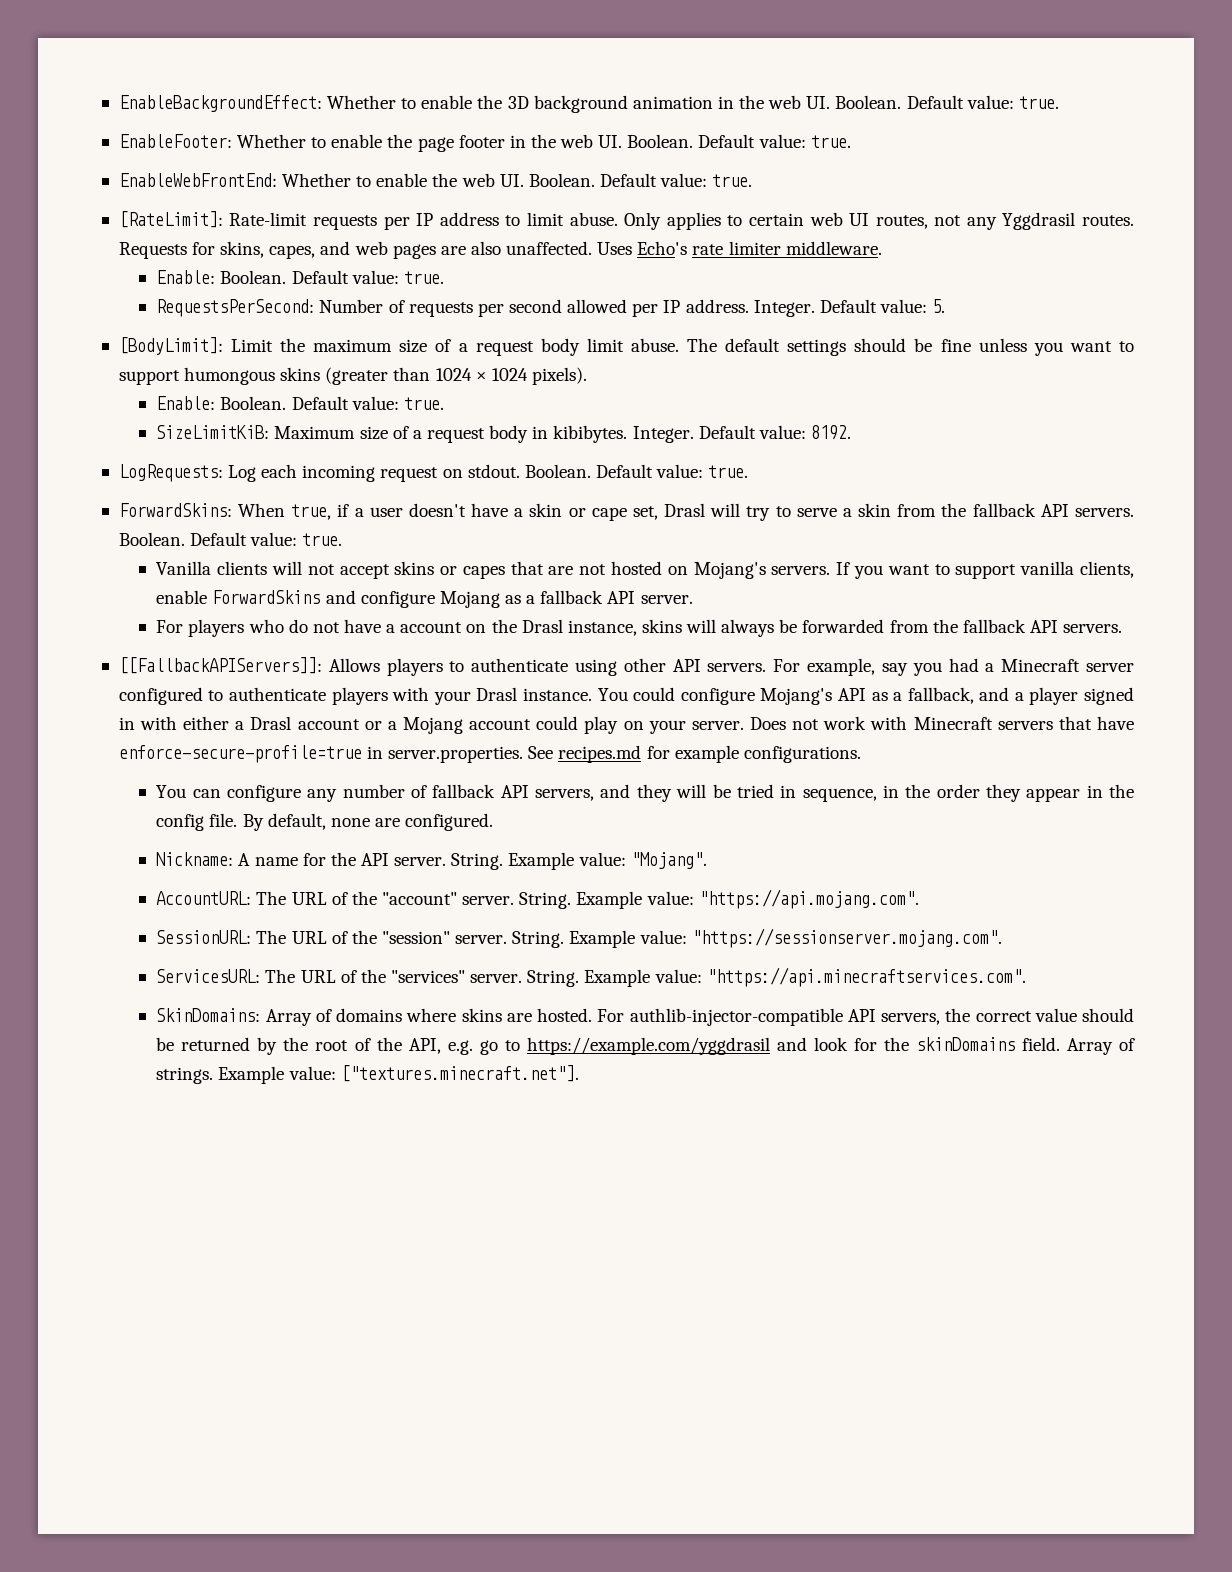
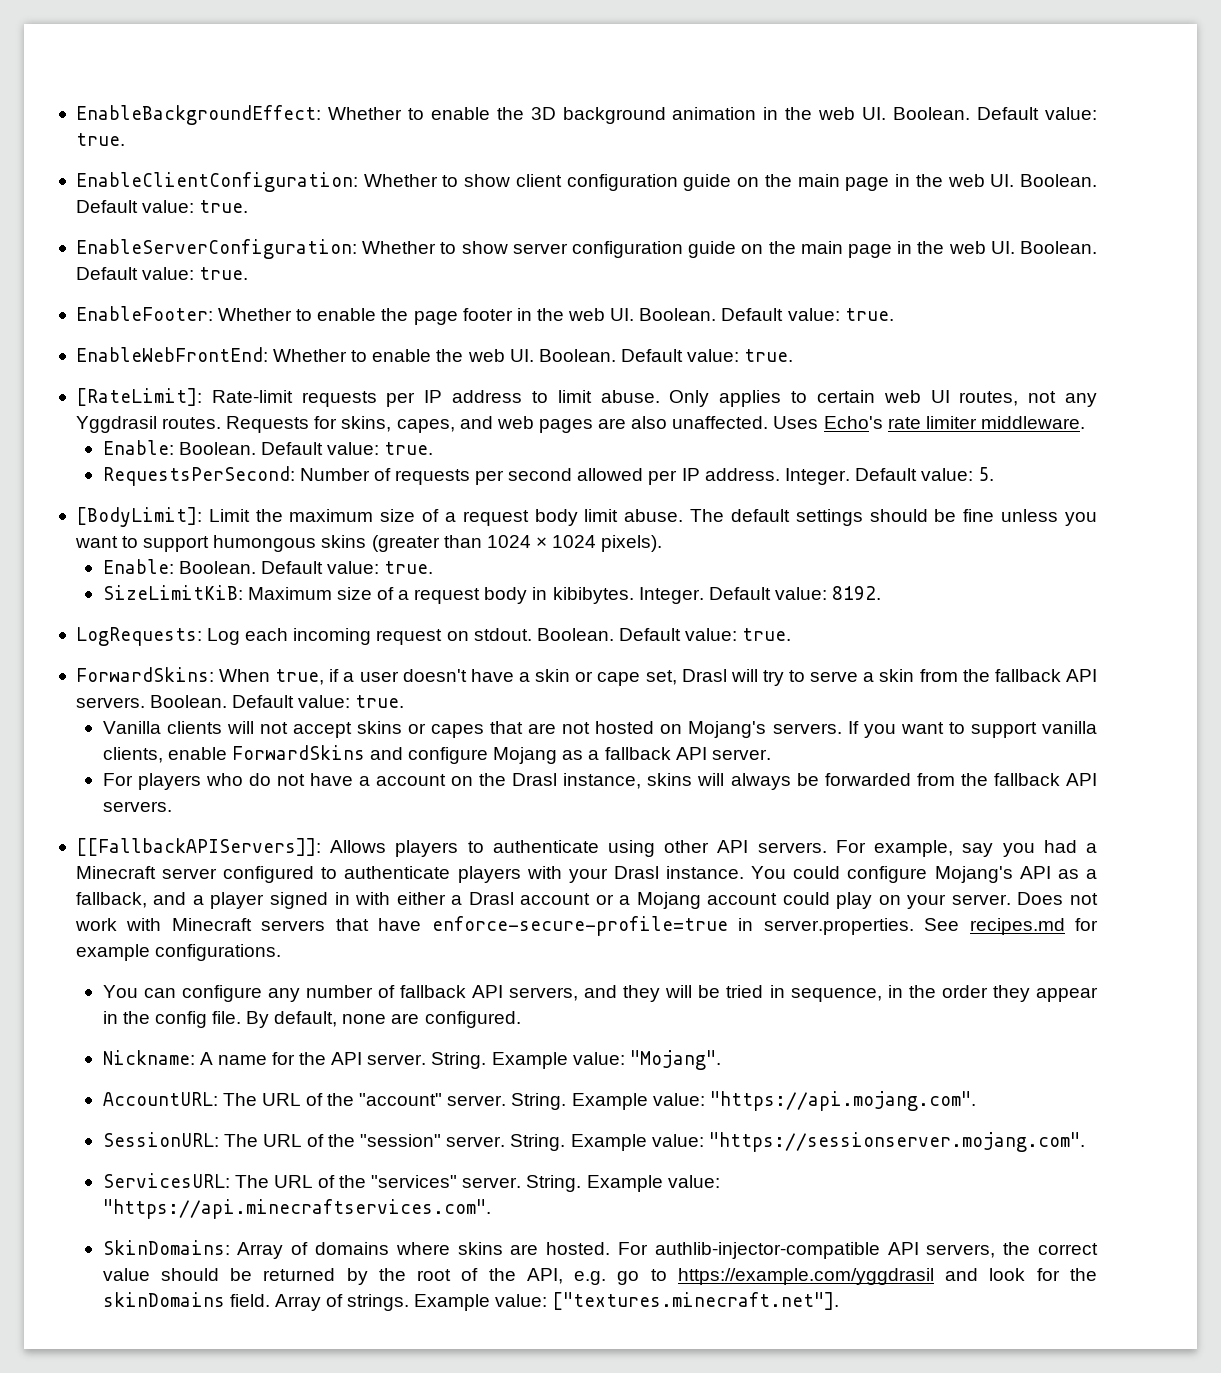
(1059, 102) none -> [75,172,1097,192] [75,200,249,213] [75,239,1098,259] [75,267,249,280] // EnableClientConfiguration: Whether to show client configuration guide on the main page in the web UI. Boolean. Default value: true. // EnableServerConfiguration: Whether to show server configuration guide on the main page in the web UI. Boolean. Default value: true.

